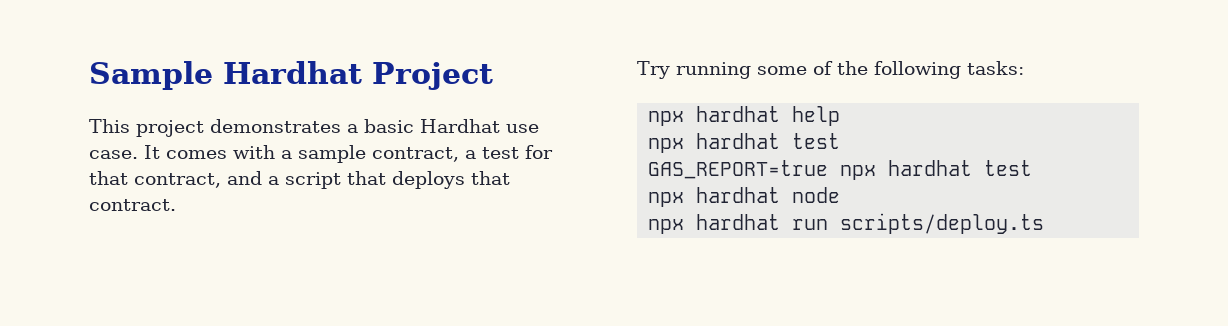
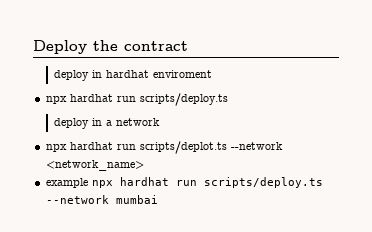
[89,61,493,90] [89,119,539,137] [89,145,553,163] [89,171,510,189] [89,199,176,211] [637,61,1024,79] [648,106,841,126] [648,133,841,153] [648,160,1033,180] [648,187,841,207] [648,213,1045,234] Sample Hardhat Project // This project demonstrates a basic Hardhat use case. It comes with a sample contract, a test for that contract, and a script that deploys that contract. // Try running some of the following tasks: // npx hardhat help // npx hardhat test // GAS_REPORT=true npx hardhat test // npx hardhat node // npx hardhat run scripts/deploy.ts -> [33,40,188,54] [53,70,212,81] [45,93,228,106] [53,118,160,129] [45,141,283,154] [45,160,144,171] [45,177,323,188] [45,195,158,204] Deploy the contract // deploy in hardhat enviroment // npx hardhat run scripts/deploy.ts // deploy in a network // npx hardhat run scripts/deplot.ts --network <network_name> // example npx hardhat run scripts/deploy.ts --network mumbai

